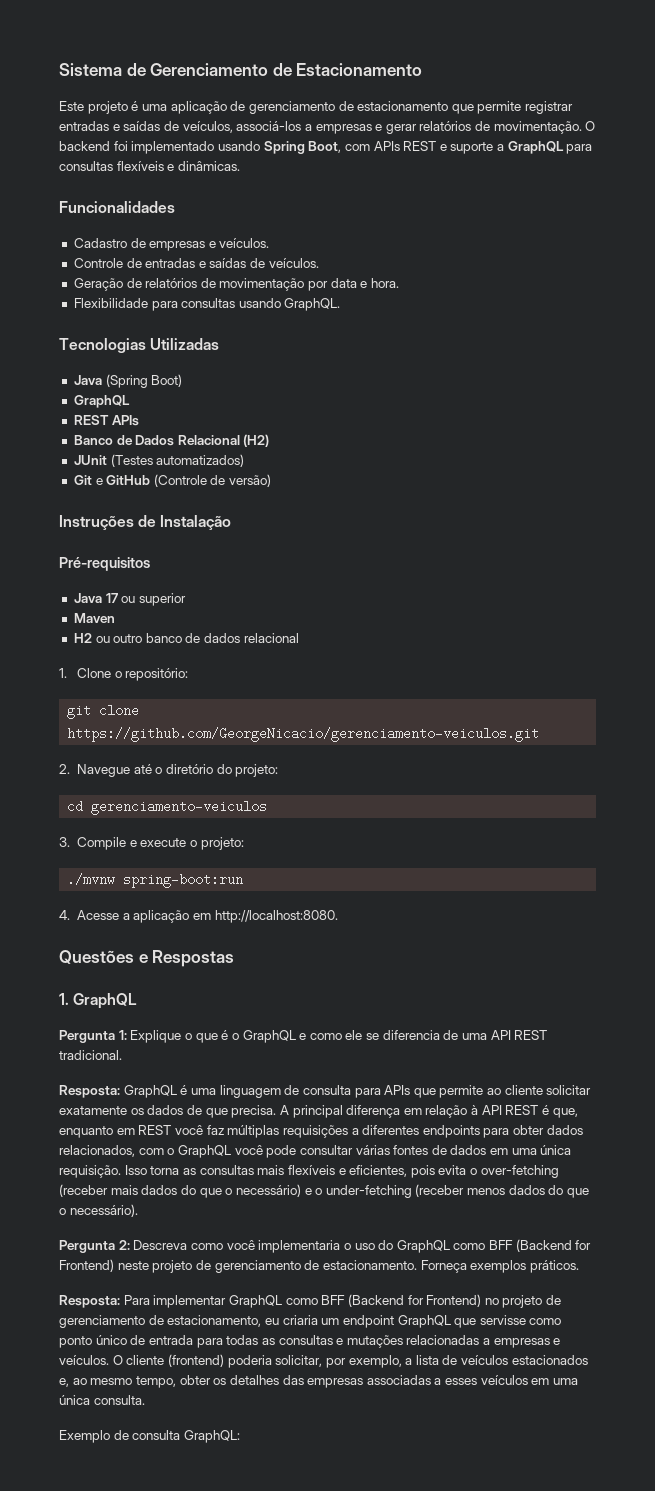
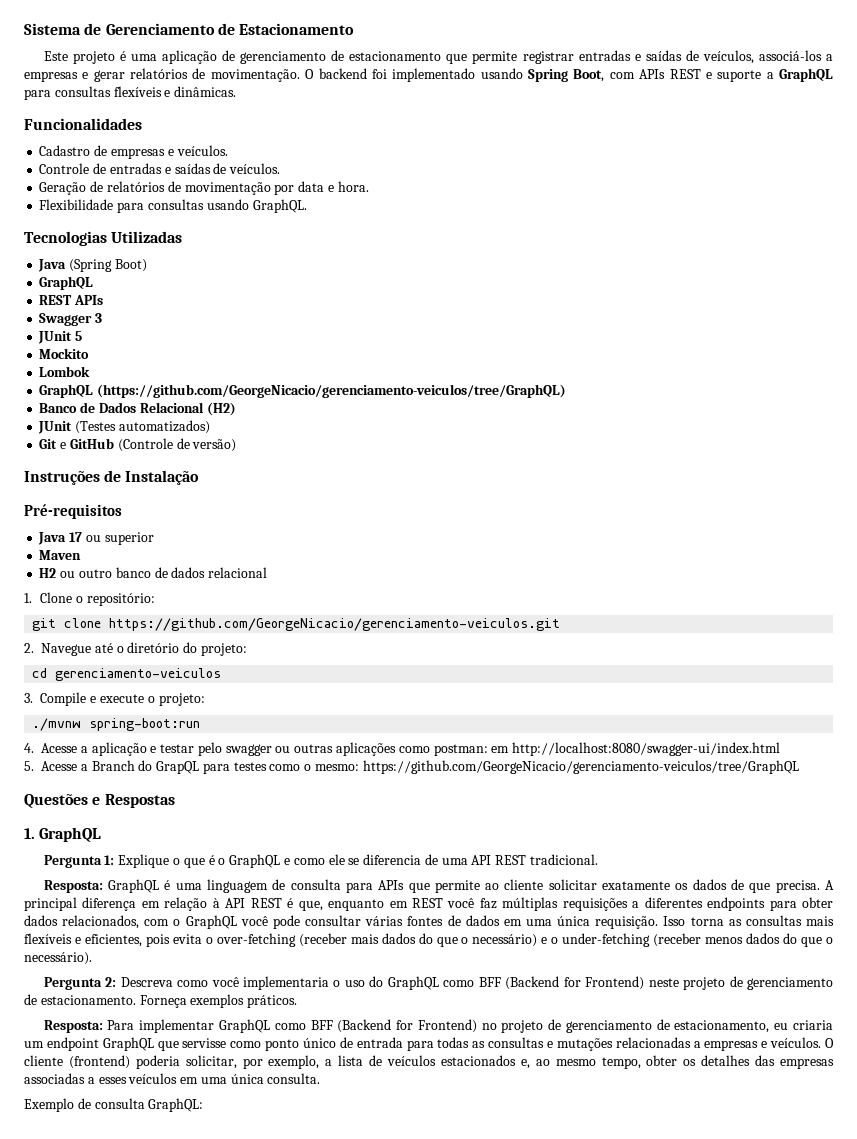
(139, 420) none -> [39,313,103,326] [38,331,83,344] [39,348,90,359] [39,366,91,377] [39,384,567,398] // Swagger 3 // JUnit 5 // Mockito // Lombok // GraphQL (https://github.com/GeorgeNicacio/gerenciamento-veiculos/tree/GraphQL)
[193,910,338,923] em http://localhost:8080. -> [150,742,781,756] [24,760,799,774] e testar pelo swagger ou outras aplicações como postman: em http://localhost:8080/swagger-ui/index.html // 5. Acesse a Branch do GrapQL para testes como o mesmo: https://github.com/GeorgeNicacio/gerenciamento-veiculos/tree/GraphQL

